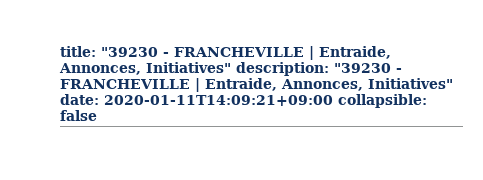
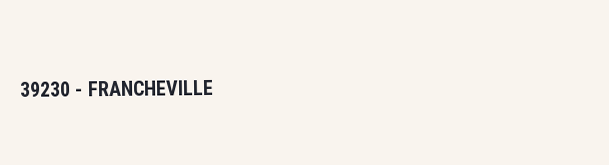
[60,46,391,60] [59,62,402,76] [60,78,453,92] [60,94,427,108] [60,110,97,121] title: "39230 - FRANCHEVILLE | Entraide, Annonces, Initiatives" description: "39230 - FRANCHEVILLE | Entraide, Annonces, Initiatives" date: 2020-01-11T14:09:21+09:00 collapsible: false -> [19,79,214,97] 39230 - FRANCHEVILLE

